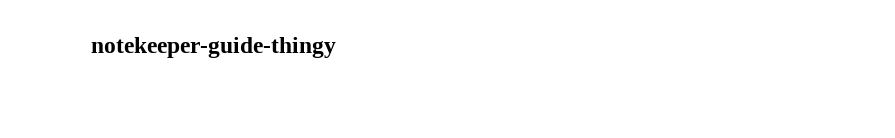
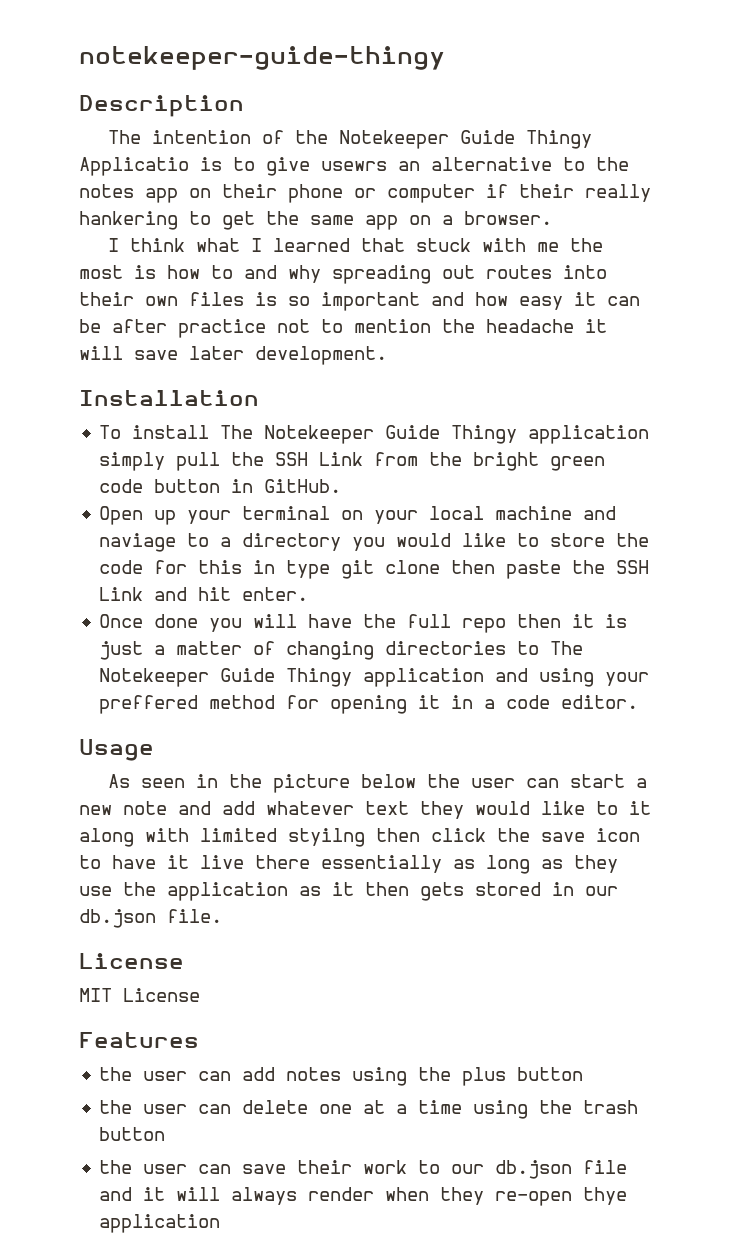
(336, 47) none -> [79,95,244,117] [108,130,593,149] [79,157,629,176] [79,184,651,203] [79,211,552,230] [108,238,604,252] [79,265,607,284] [79,292,640,311] [79,319,607,338] [79,346,387,365] [79,390,259,406] [99,425,650,444] [99,452,606,471] [99,479,342,493] [99,506,617,525] [99,533,650,552] [99,560,650,579] [99,587,309,601] [99,614,628,633] [99,641,584,660] [99,668,650,687] [99,695,639,714] [79,739,154,761] [108,774,648,793] [79,801,651,819] [79,828,640,847] [79,855,618,874] [79,882,618,901] [79,909,222,928] [79,953,184,969] [79,988,200,1002] [79,1032,199,1048] [99,1067,584,1086] [99,1100,639,1119] [99,1127,166,1141] [99,1160,628,1179] [99,1187,628,1206] [99,1214,221,1233] // Description // The intention of the Notekeeper Guide Thingy Applicatio is to give usewrs an alternative to the notes app on their phone or computer if their really hankering to get the same app on a browser. // I think what I learned that stuck with me the most is how to and why spreading out routes into their own files is so important and how easy it can be after practice not to mention the headache it will save later development. // Installation // To install The Notekeeper Guide Thingy application simply pull the SSH Link from the bright green code button in GitHub. // Open up your terminal on your local machine and naviage to a directory you would like to store the code for this in type git clone then paste the SSH Link and hit enter. // Once done you will have the full repo then it is just a matter of changing directories to The Notekeeper Guide Thingy application and using your preffered method for opening it in a code editor. // Usage // As seen in the picture below the user can start a new note and add whatever text they would like to it along with limited styilng then click the save icon to have it live there essentially as long as they use the application as it then gets stored in our db.json file. // License // MIT License // Features // the user can add notes using the plus button // the user can delete one at a time using the trash button // the user can save their work to our db.json file and it will always render when they re-open thye application

